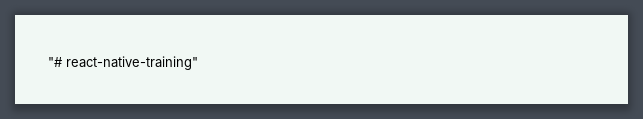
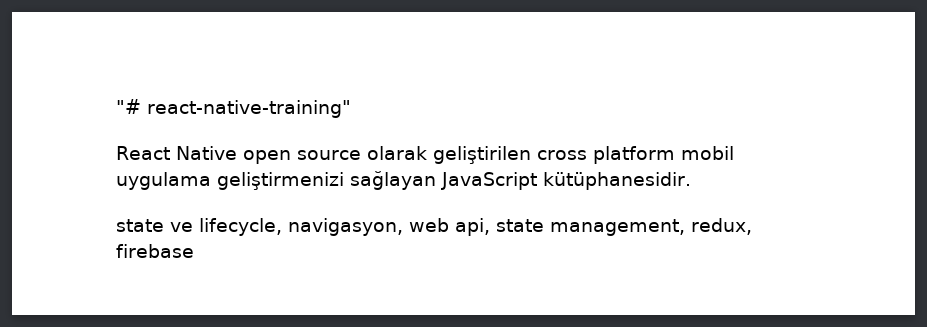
(198, 63) none -> [116,146,734,164] [116,171,691,190] [116,218,752,236] [116,244,194,258] // React Native open source olarak geliştirilen cross platform mobil uygulama geliştirmenizi sağlayan JavaScript kütüphanesidir. // state ve lifecycle, navigasyon, web api, state management, redux, firebase

